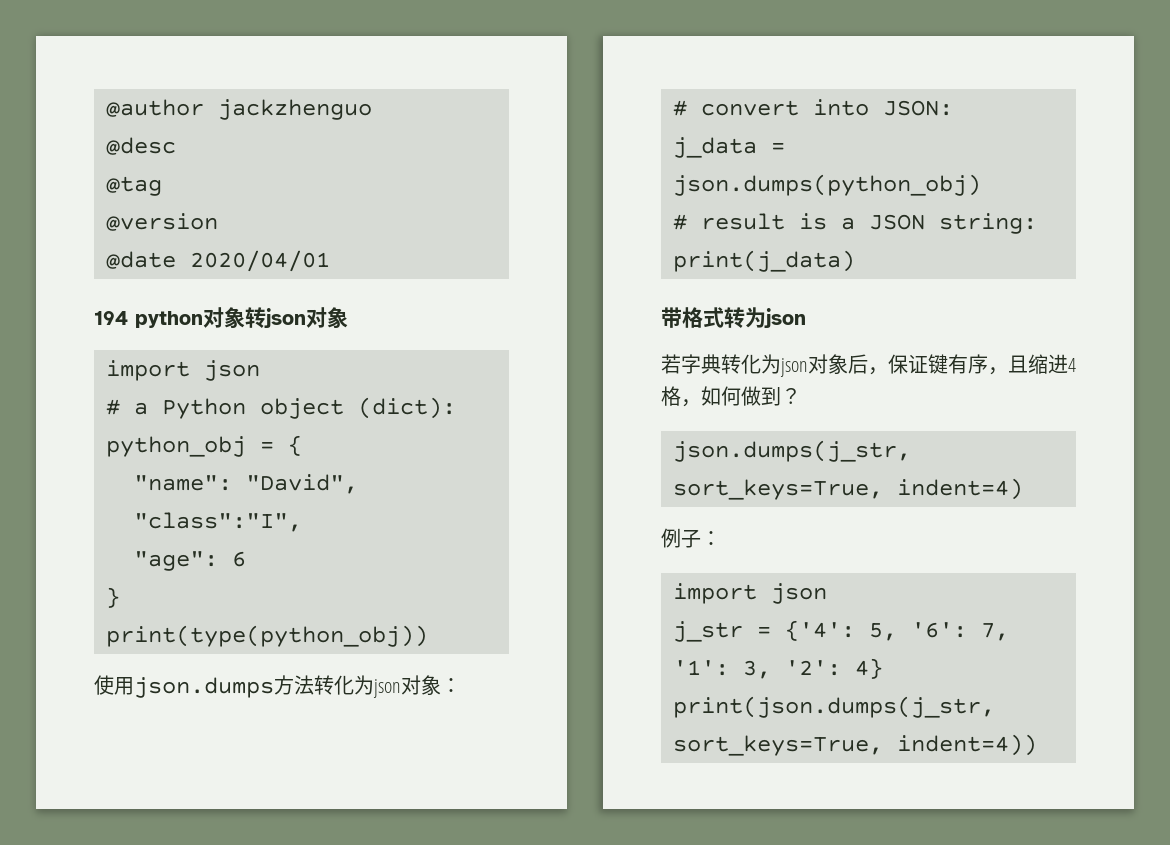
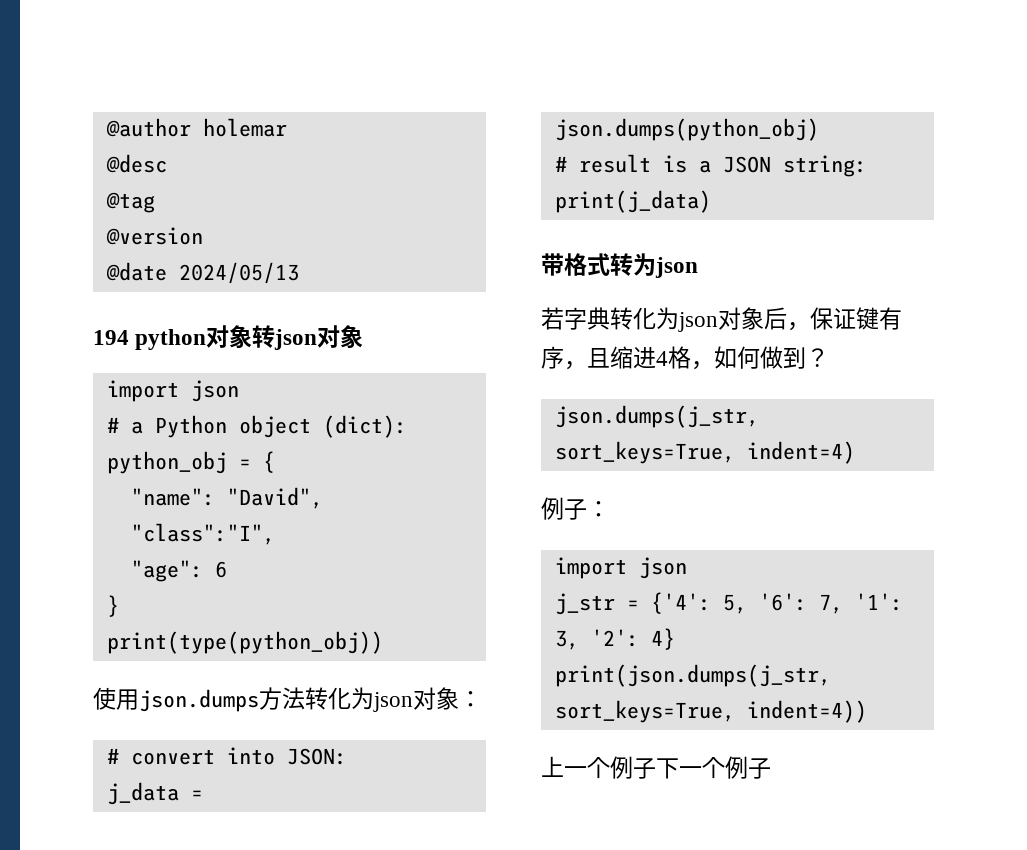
[218,99,372,120] jackzhenguo -> [202,118,287,137] holemar
[190,250,330,272] 2020/04/01 -> [178,262,299,284] 2024/05/13
(1037, 745) none -> [541,756,771,779] // 上一个例子下一个例子

